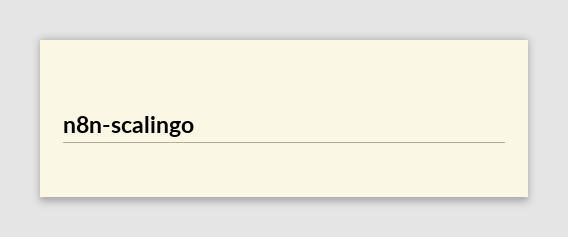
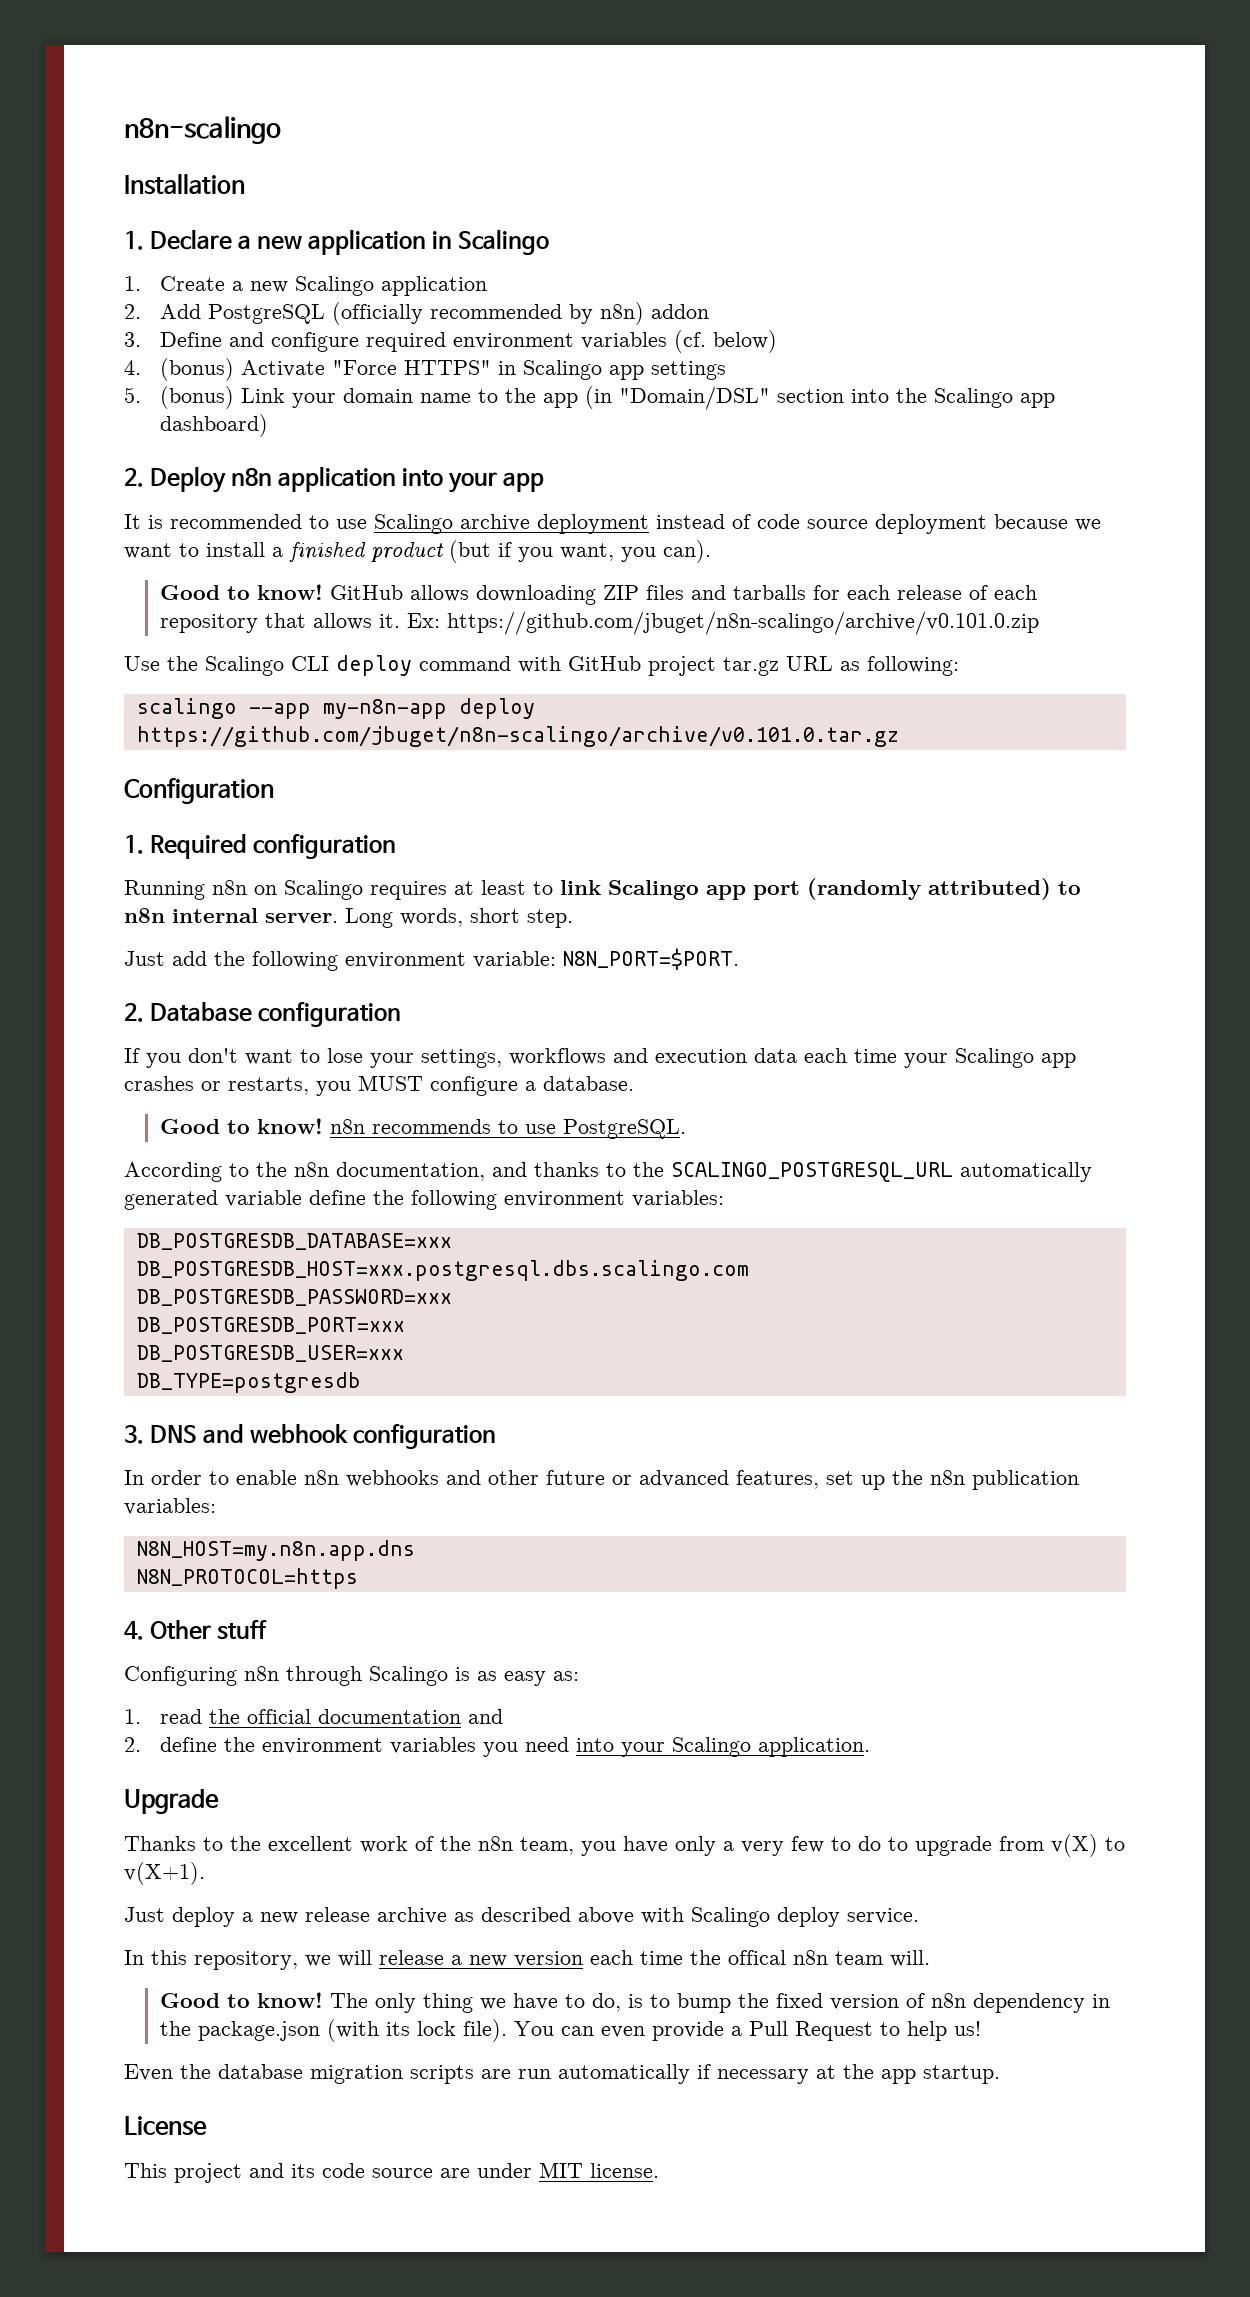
(194, 126) none -> [124,174,245,195] [124,229,550,255] [124,276,488,296] [124,302,710,325] [124,330,778,353] [124,358,727,381] [124,386,1056,410] [160,414,269,437] [124,466,545,493] [124,514,1101,534] [124,540,711,563] [160,584,1038,605] [160,611,1040,635] [124,655,959,676] [136,698,535,719] [136,726,899,747] [124,778,274,804] [124,834,397,859] [124,878,1081,900] [124,908,573,928] [124,948,739,971] [124,1002,402,1027] [124,1048,1076,1068] [124,1075,634,1096] [160,1118,687,1139] [124,1162,1092,1182] [124,1190,724,1210] [136,1233,452,1250] [136,1260,749,1281] [136,1289,452,1306] [136,1317,405,1334] [136,1345,404,1362] [136,1372,361,1393] [124,1424,497,1449] [124,1470,1079,1490] [124,1498,216,1515] [136,1540,415,1561] [136,1568,358,1589] [124,1620,268,1640] [124,1666,579,1686] [124,1709,504,1724] [124,1737,871,1757] [124,1789,219,1814] [124,1834,1125,1857] [124,1862,205,1885] [124,1907,919,1927] [124,1950,930,1970] [160,1992,1111,2013] [160,2019,982,2042] [124,2064,1000,2084] [124,2116,207,2136] [124,2162,659,2183] // Installation // 1. Declare a new application in Scalingo // 1. Create a new Scalingo application // 2. Add PostgreSQL (officially recommended by n8n) addon // 3. Define and configure required environment variables (cf. below) // 4. (bonus) Activate "Force HTTPS" in Scalingo app settings // 5. (bonus) Link your domain name to the app (in "Domain/DSL" section into the Scalingo app dashboard) // 2. Deploy n8n application into your app // It is recommended to use Scalingo archive deployment instead of code source deployment because we want to install a finished product (but if you want, you can). // Good to know! GitHub allows downloading ZIP files and tarballs for each release of each repository that allows it. Ex: https://github.com/jbuget/n8n-scalingo/archive/v0.101.0.zip // Use the Scalingo CLI deploy command with GitHub project tar.gz URL as following: // scalingo --app my-n8n-app deploy https://github.com/jbuget/n8n-scalingo/archive/v0.101.0.tar.gz // Configuration // 1. Required configuration // Running n8n on Scalingo requires at least to link Scalingo app port (randomly attributed) to n8n internal server. Long words, short step. // Just add the following environment variable: N8N_PORT=$PORT. // 2. Database configuration // If you don't want to lose your settings, workflows and execution data each time your Scalingo app crashes or restarts, you MUST configure a database. // Good to know! n8n recommends to use PostgreSQL. // According to the n8n documentation, and thanks to the SCALINGO_POSTGRESQL_URL automatically generated variable define the following environment variables: // DB_POSTGRESDB_DATABASE=xxx // DB_POSTGRESDB_HOST=xxx.postgresql.dbs.scalingo.com // DB_POSTGRESDB_PASSWORD=xxx // DB_POSTGRESDB_PORT=xxx // DB_POSTGRESDB_USER=xxx // DB_TYPE=postgresdb // 3. DNS and webhook configuration // In order to enable n8n webhooks and other future or advanced features, set up the n8n publication variables: // N8N_HOST=my.n8n.app.dns // N8N_PROTOCOL=https // 4. Other stuff // Configuring n8n through Scalingo is as easy as: // 1. read the official documentation and // 2. define the environment variables you need into your Scalingo application. // Upgrade // Thanks to the excellent work of the n8n team, you have only a very few to do to upgrade from v(X) to v(X+1). // Just deploy a new release archive as described above with Scalingo deploy service. // In this repository, we will release a new version each time the offical n8n team will. // Good to know! The only thing we have to do, is to bump the fixed version of n8n dependency in the package.json (with its lock file). You can even provide a Pull Request to help us! // Even the database migration scripts are run automatically if necessary at the app startup. // License // This project and its code source are under MIT license.

